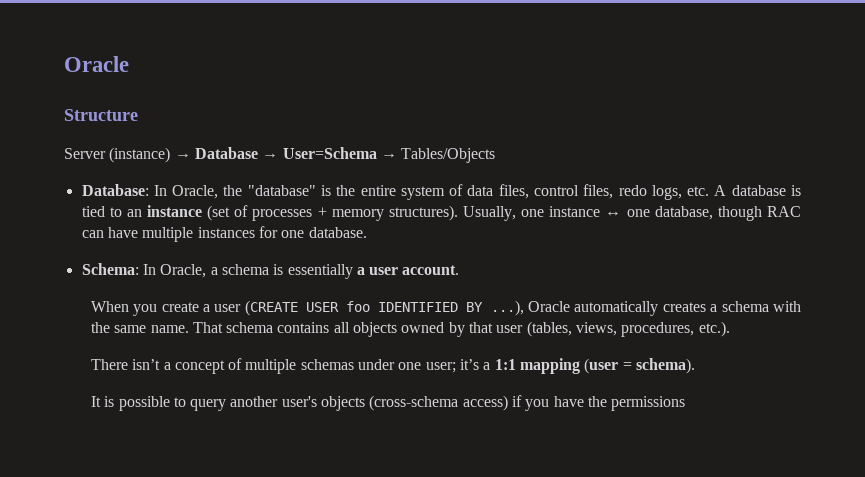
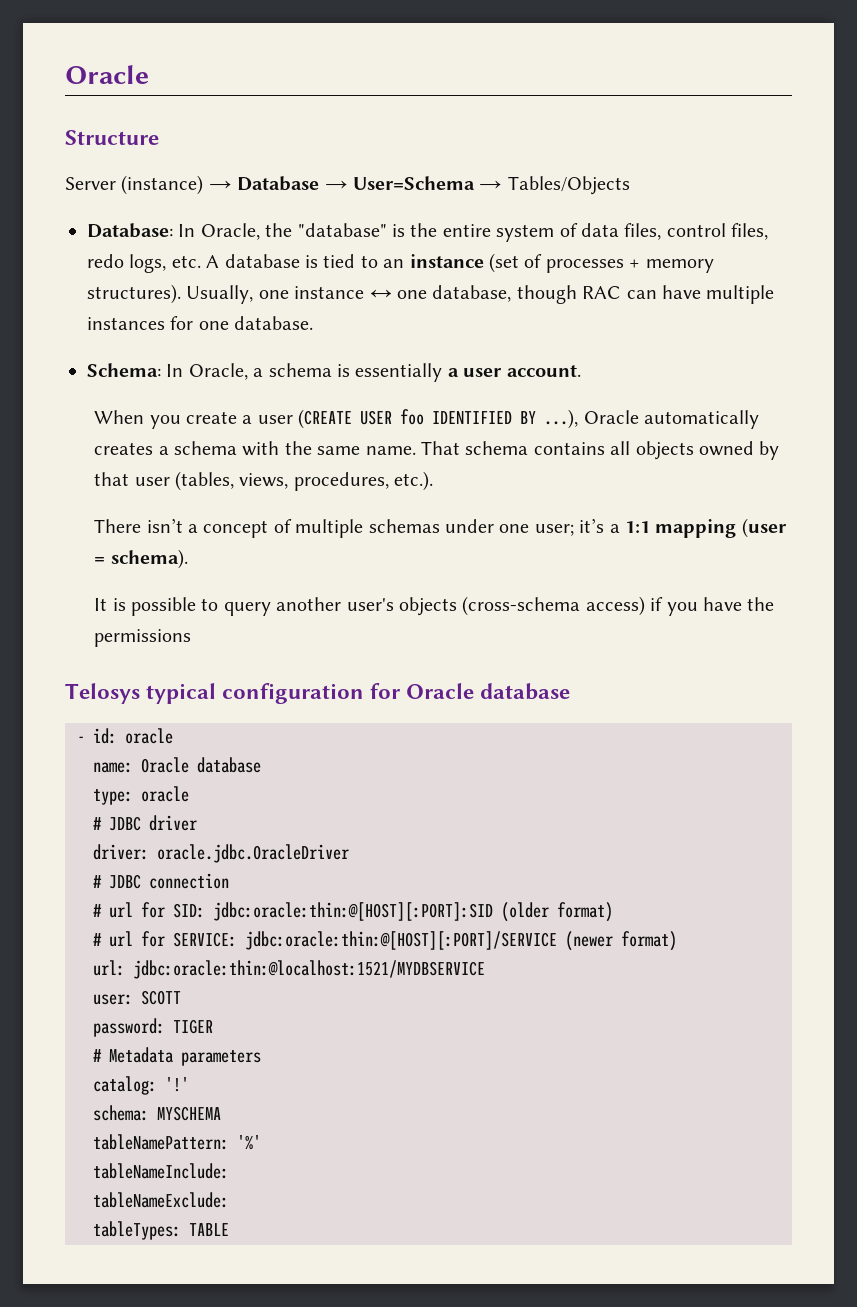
(686, 403) none -> [65,683,571,704] [77,728,173,744] [93,757,261,773] [93,786,189,805] [93,815,197,831] [93,844,349,863] [93,873,229,889] [93,902,613,922] [93,931,677,951] [93,960,485,979] [93,990,181,1005] [93,1018,213,1037] [93,1047,261,1066] [93,1076,189,1095] [93,1105,221,1121] [93,1134,261,1150] [93,1163,229,1179] [93,1192,229,1208] [93,1221,229,1240] // Telosys typical configuration for Oracle database // - id: oracle // name: Oracle database // type: oracle // # JDBC driver // driver: oracle.jdbc.OracleDriver // # JDBC connection // # url for SID: jdbc:oracle:thin:@[HOST][:PORT]:SID (older format) // # url for SERVICE: jdbc:oracle:thin:@[HOST][:PORT]/SERVICE (newer format) // url: jdbc:oracle:thin:@localhost:1521/MYDBSERVICE // user: SCOTT // password: TIGER // # Metadata parameters // catalog: '!' // schema: MYSCHEMA // tableNamePattern: '%' // tableNameInclude: // tableNameExclude: // tableTypes: TABLE

